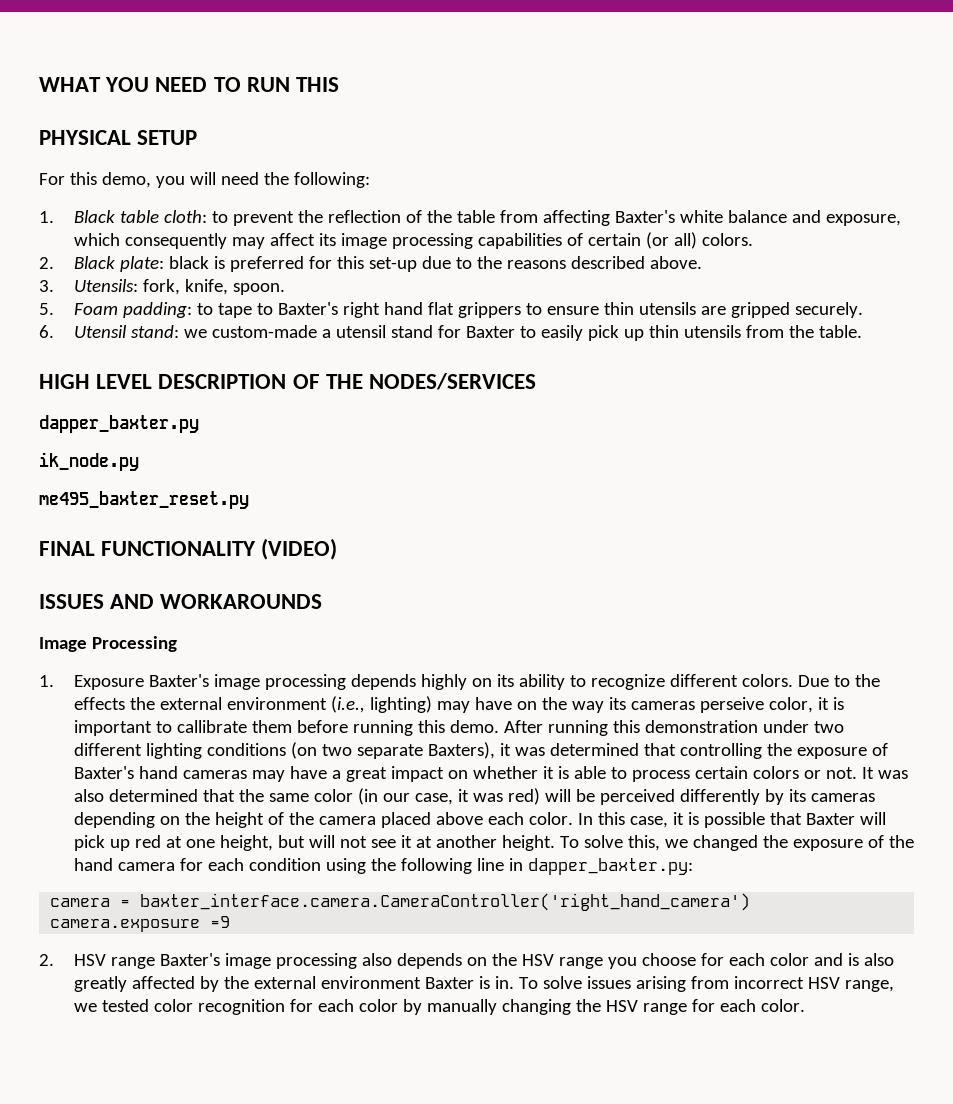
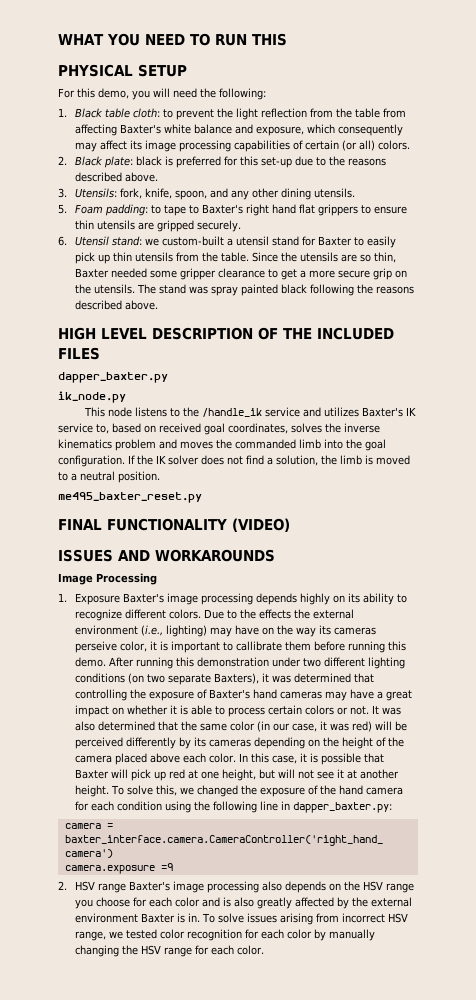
[327,210,422,223] reflection of -> [236,108,334,120] light reflection from
[232,283,285,295] spoon. -> [175,188,356,200] spoon, and any other dining utensils.
[211,325,317,338] custom-made -> [162,236,225,246] custom-built
(862, 331) none -> [252,252,397,263] [75,268,408,280] [75,284,415,296] [75,300,159,310] Since the utensils are so thin, Baxter needed some gripper clearance to get a more secure grip on the utensils. The stand was spray painted black following the reasons described above.
[369,373,537,390] NODES/SERVICES -> [317,327,394,340] [58,347,100,360] INCLUDED FILES
(139, 461) none -> [83,407,416,417] [58,423,380,435] [58,439,386,451] [58,455,410,467] [58,471,160,483] // This node listens to the /handle_ik service and utilizes Baxter's IK service to, based on received goal coordinates, solves the inverse kinematics problem and moves the commanded limb into the goal configuration. If the IK solver does not find a solution, the limb is moved to a neutral position.

